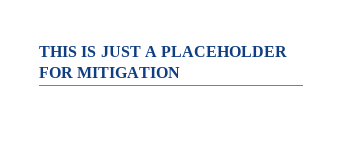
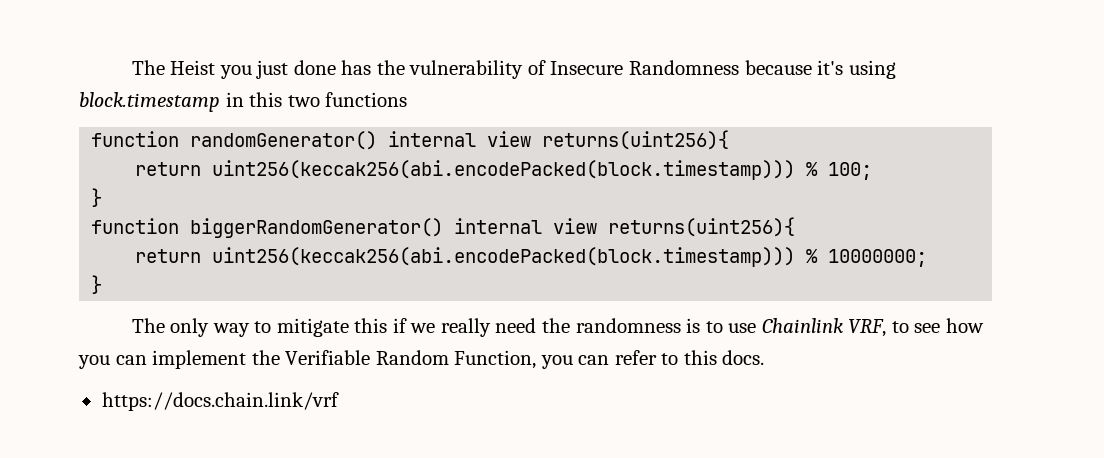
[39,46,288,57] [39,67,181,78] THIS IS JUST A PLACEHOLDER FOR MITIGATION -> [131,60,896,79] [79,92,408,112] [91,130,730,150] [135,160,873,180] [91,188,103,207] [91,217,796,238] [135,247,928,267] [91,275,103,294] [131,318,984,337] [78,350,765,369] [101,392,339,411] The Heist you just done has the vulnerability of Insecure Randomness because it's using block.timestamp in this two functions // function randomGenerator() internal view returns(uint256){ // return uint256(keccak256(abi.encodePacked(block.timestamp))) % 100; // } // function biggerRandomGenerator() internal view returns(uint256){ // return uint256(keccak256(abi.encodePacked(block.timestamp))) % 10000000; // } // The only way to mitigate this if we really need the randomness is to use Chainlink VRF, to see how you can implement the Verifiable Random Function, you can refer to this docs. // https://docs.chain.link/vrf

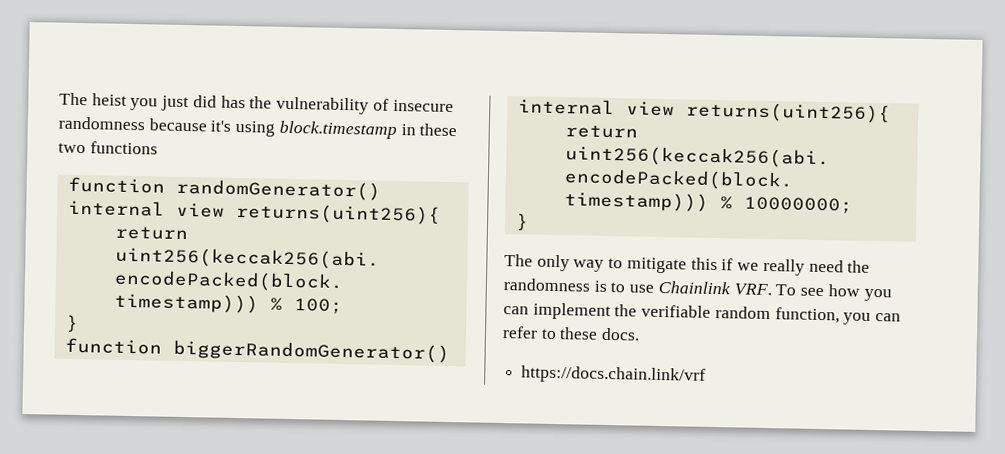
[131,60,216,75] The Heist -> [59,92,127,106] The heist
[293,60,336,75] done -> [192,95,217,108] did
[550,60,739,75] Insecure Randomness -> [392,99,454,113] [58,116,145,131] insecure randomness
[249,92,283,107] this -> [419,123,458,137] these
[848,319,909,337] VRF, to -> [733,283,797,296] VRF. To
[285,350,537,369] Verifiable Random Function, -> [641,304,840,324] verifiable random function,
[683,350,717,365] this -> [559,327,599,340] these

